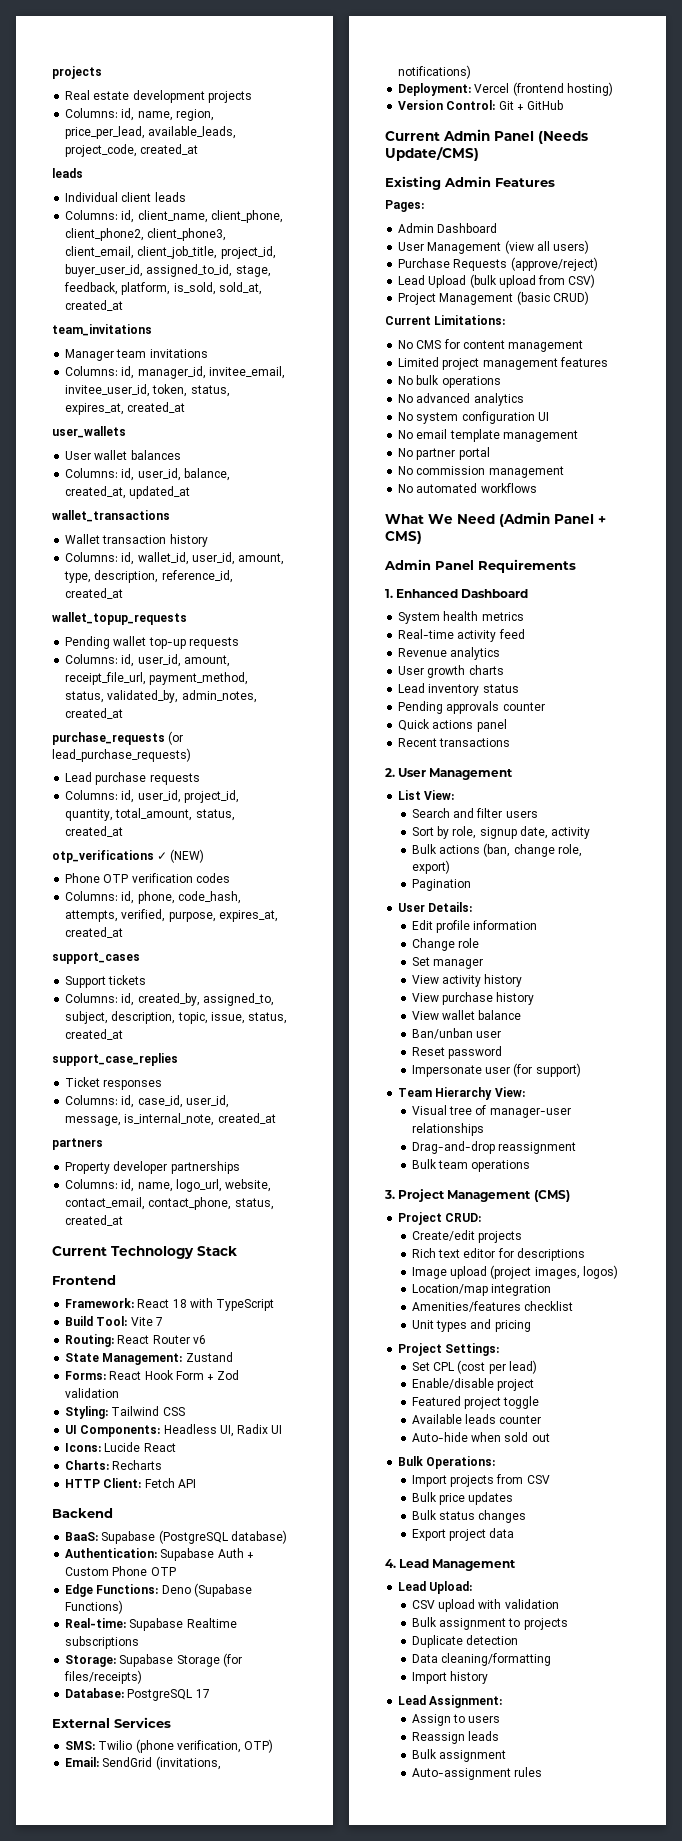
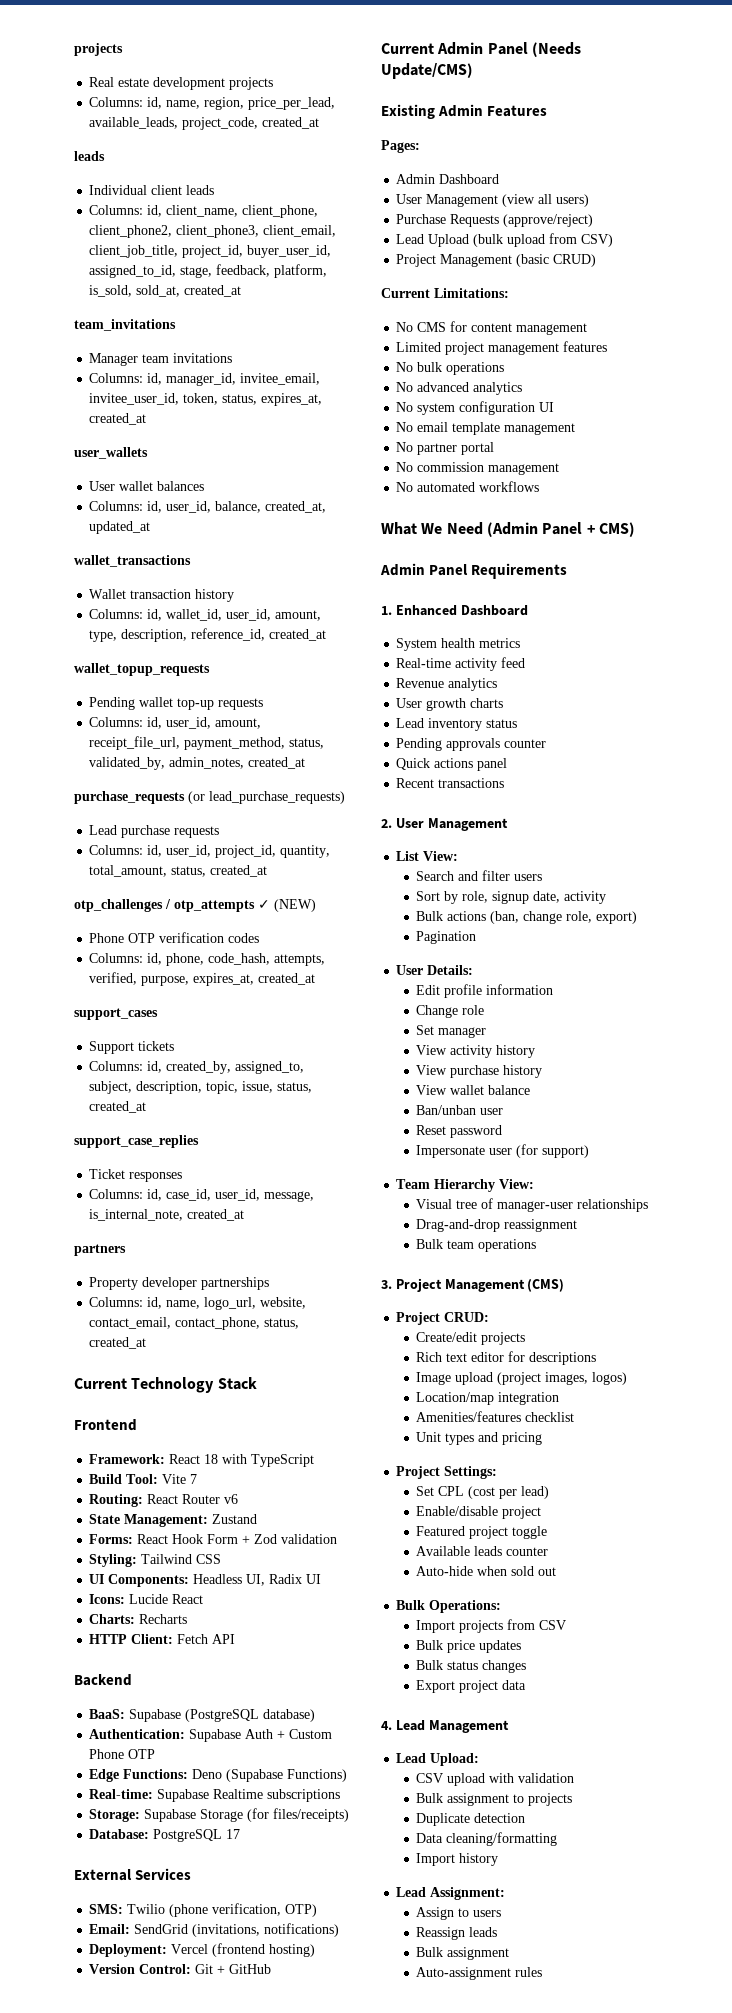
[52,850,154,863] otp_verifications -> [74,899,255,912] otp_challenges / otp_attempts

